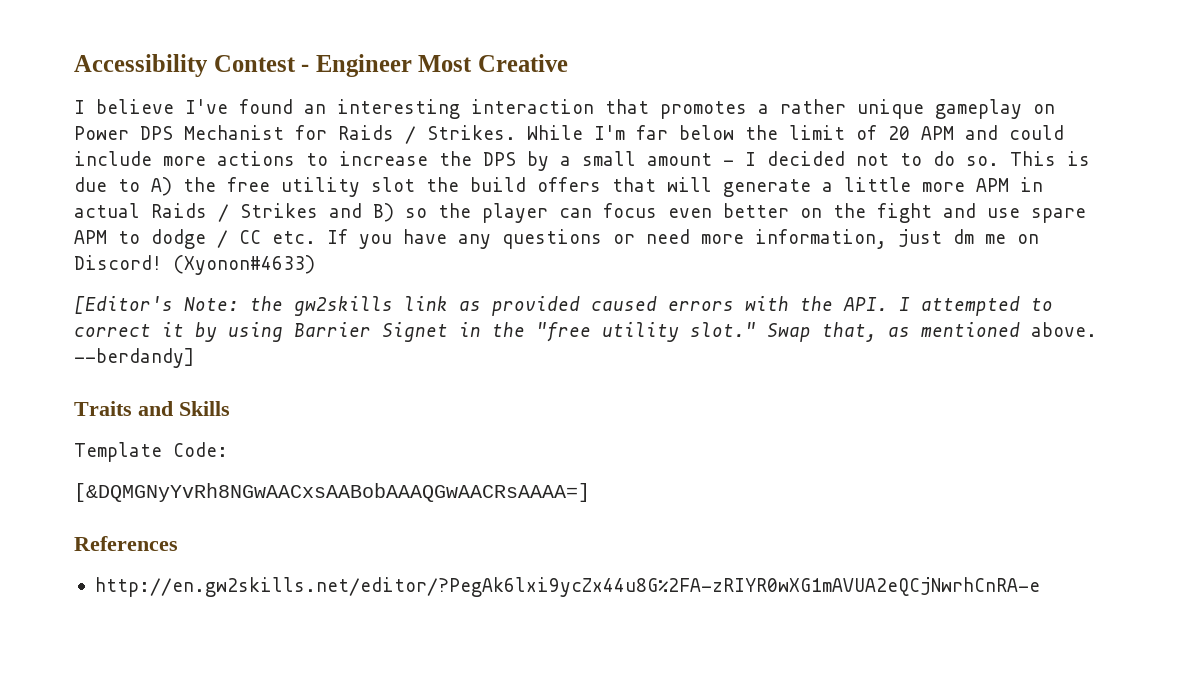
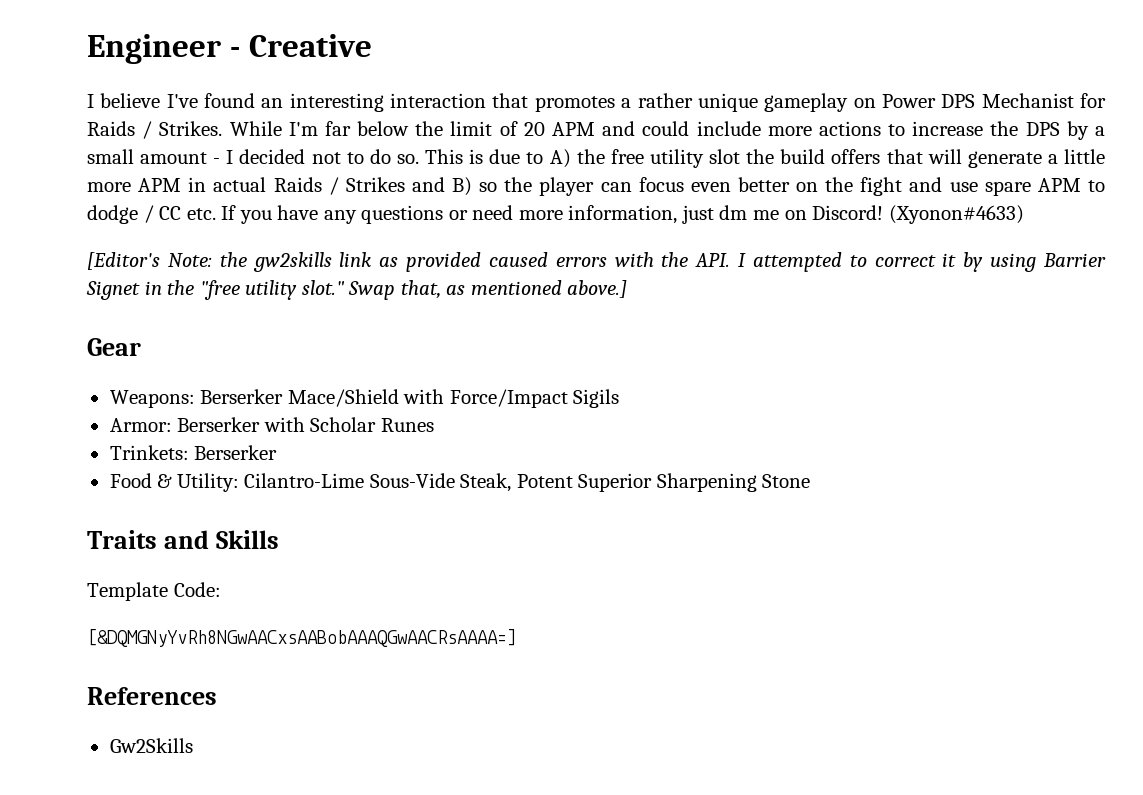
[74,54,473,77] Accessibility Contest - Engineer Most -> [87,34,240,64] Engineer -
[1031,322,1097,337] [74,348,194,368] above. --berdandy] -> [567,280,628,298] [87,338,141,356] [109,389,620,408] [109,417,434,432] [109,445,278,460] [109,473,811,492] above.] // Gear // Weapons: Berserker Mace/Shield with Force/Impact Sigils // Armor: Berserker with Scholar Runes // Trinkets: Berserker // Food & Utility: Cilantro-Lime Sous-Vide Steak, Potent Superior Sharpening Stone
[94,577,1040,597] http://en.gw2skills.net/editor/?PegAk6lxi9ycZx44u8G%2FA-zRIYR0wXG1mAVUA2eQCjNwrhCnRA-e -> [109,738,193,753] Gw2Skills

